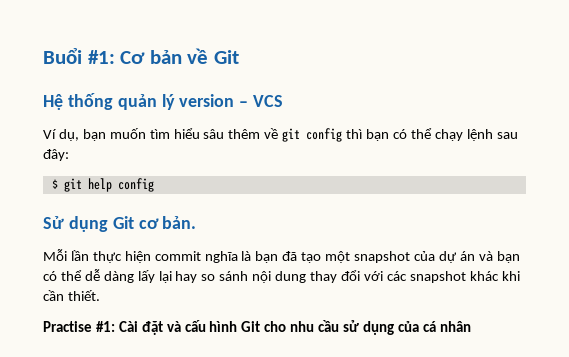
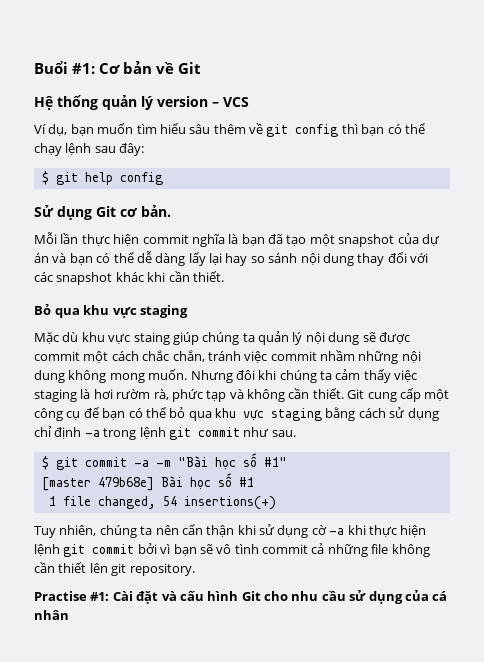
(100, 295) none -> [34,304,189,318] [34,331,410,345] [34,350,421,364] [34,369,418,383] [34,388,450,402] [34,407,439,421] [34,426,296,440] [41,453,287,470] [41,473,254,491] [48,496,276,510] [34,524,427,538] [34,543,430,557] [34,562,195,576] // Bỏ qua khu vực staging // Mặc dù khu vực staing giúp chúng ta quản lý nội dung sẽ được commit một cách chắc chắn, tránh việc commit nhầm những nội dung không mong muốn. Nhưng đôi khi chúng ta cảm thấy việc staging là hơi rườm rà, phức tạp và không cần thiết. Git cung cấp một công cụ để bạn có thể bỏ qua khu vực staging bằng cách sử dụng chỉ định -a trong lệnh git commit như sau. // $ git commit -a -m "Bài học số #1" // [master 479b68e] Bài học số #1 // 1 file changed, 54 insertions(+) // Tuy nhiên, chúng ta nên cẩn thận khi sử dụng cờ -a khi thực hiện lệnh git commit bởi vì bạn sẽ vô tình commit cả những file không cần thiết lên git repository.

